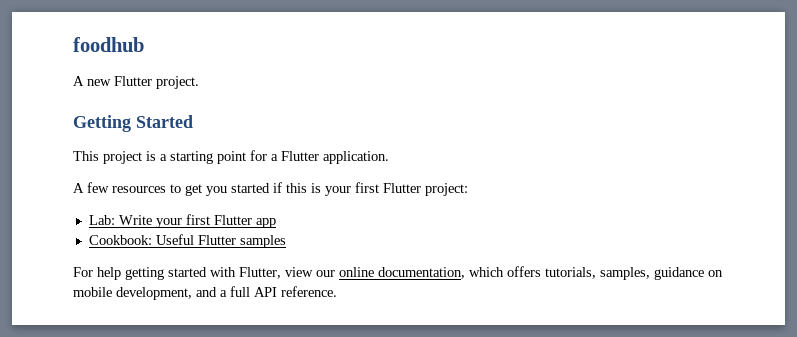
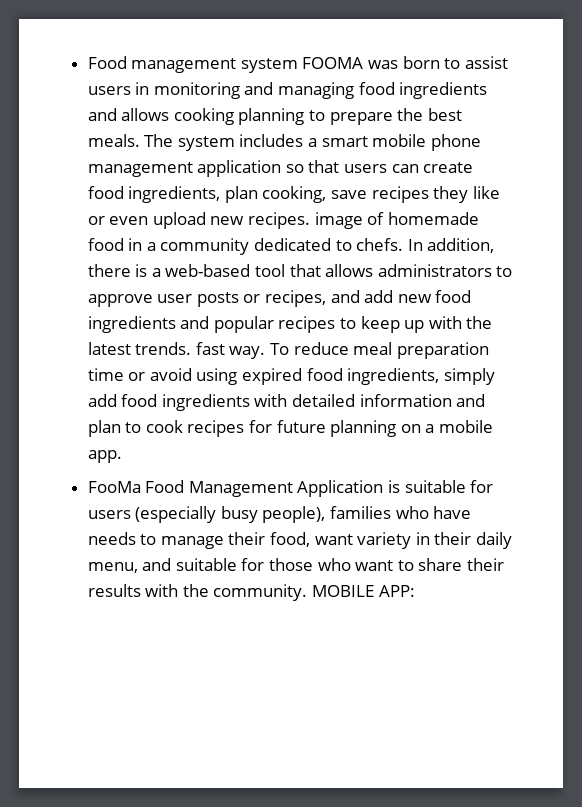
[73,37,144,52] [73,76,199,89] [73,115,193,132] [73,150,389,164] [73,182,468,196] [88,214,276,228] [88,234,286,248] [73,266,723,280] [73,286,337,300] foodhub // A new Flutter project. // Getting Started // This project is a starting point for a Flutter application. // A few resources to get you started if this is your first Flutter project: // Lab: Write your first Flutter app // Cookbook: Useful Flutter samples // For help getting started with Flutter, view our online documentation, which offers tutorials, samples, guidance on mobile development, and a full API reference. -> [87,56,508,73] [87,82,488,99] [87,108,462,125] [87,134,481,151] [87,160,474,177] [87,186,500,203] [87,212,479,229] [87,238,495,255] [87,264,513,277] [87,290,472,307] [87,316,493,333] [87,342,489,359] [87,368,495,385] [87,394,486,411] [87,420,494,437] [87,450,122,463] [87,480,494,497] [87,506,472,523] [87,532,513,549] [87,558,505,573] [87,584,415,601] Food management system FOOMA was born to assist users in monitoring and managing food ingredients and allows cooking planning to prepare the best meals. The system includes a smart mobile phone management application so that users can create food ingredients, plan cooking, save recipes they like or even upload new recipes. image of homemade food in a community dedicated to chefs. In addition, there is a web-based tool that allows administrators to approve user posts or recipes, and add new food ingredients and popular recipes to keep up with the latest trends. fast way. To reduce meal preparation time or avoid using expired food ingredients, simply add food ingredients with detailed information and plan to cook recipes for future planning on a mobile app. // FooMa Food Management Application is suitable for users (especially busy people), families who have needs to manage their food, want variety in their daily menu, and suitable for those who want to share their results with the community. MOBILE APP:

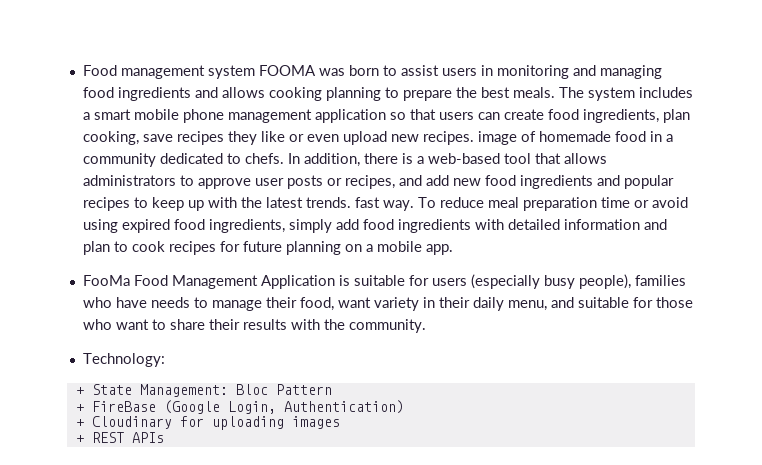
[312,585,415,597] MOBILE APP: -> [82,353,165,367] [75,384,332,397] [75,400,404,414] [75,416,340,430] [75,432,164,443] // Technology: // + State Management: Bloc Pattern // + FireBase (Google Login, Authentication) // + Cloudinary for uploading images // + REST APIs

